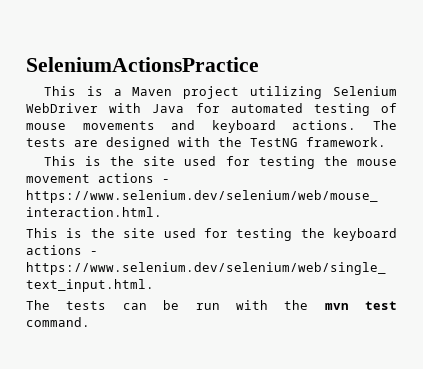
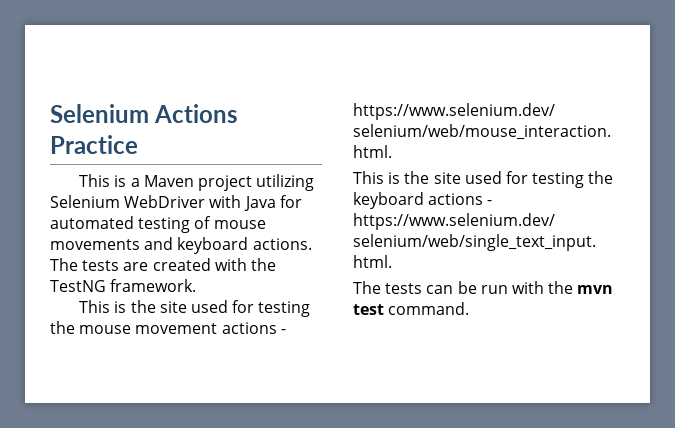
[26,57,259,72] SeleniumActionsPractice -> [50,104,239,123] [50,135,138,154] Selenium Actions Practice
[106,137,170,150] designed -> [152,258,211,271] created

